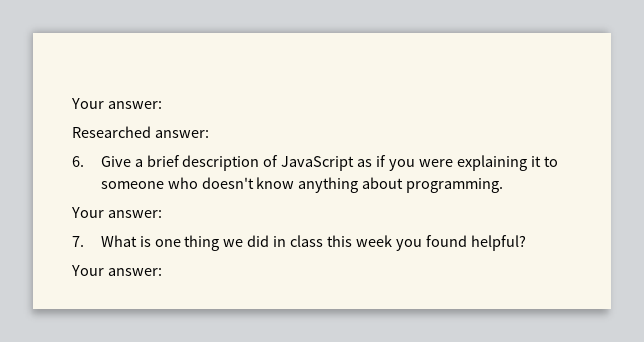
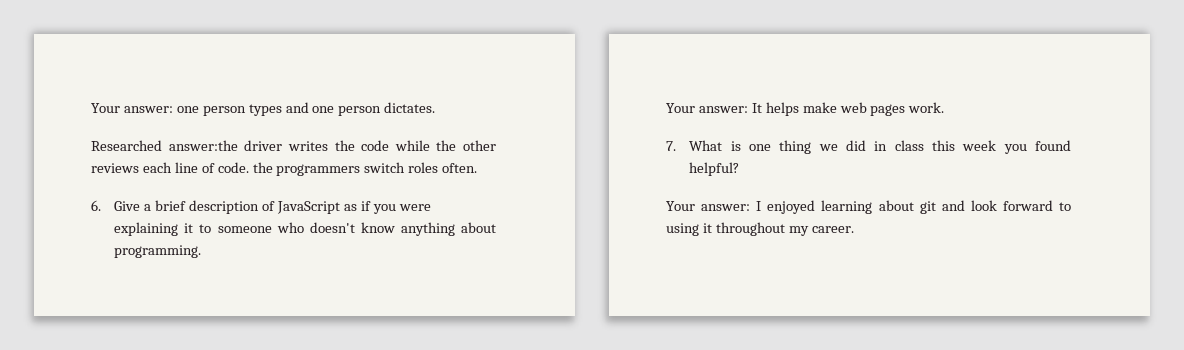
[71,98,162,109] [72,126,209,138] Your answer: // Researched answer: -> [91,102,436,116] [91,140,496,151] [91,162,478,176] Your answer: one person types and one person dictates. // Researched answer:the driver writes the code while the other reviews each line of code. the programmers switch roles often.
(162, 214) none -> [751,102,945,116] It helps make web pages work.
(162, 272) none -> [756,200,1071,214] [666,222,854,236] I enjoyed learning about git and look forward to using it throughout my career.

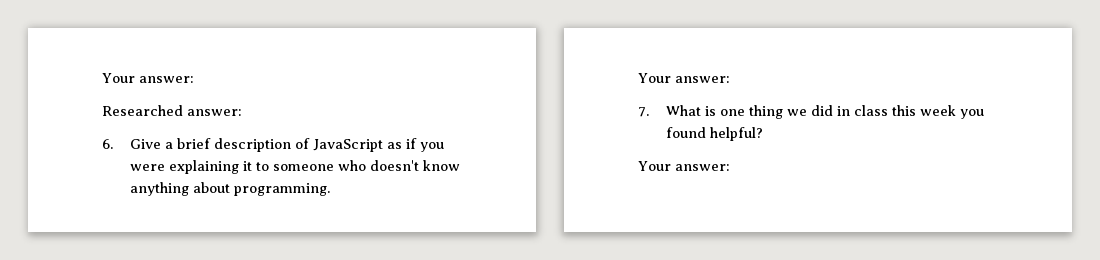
[91,102,436,116] [91,140,496,151] [91,162,478,176] Your answer: one person types and one person dictates. // Researched answer:the driver writes the code while the other reviews each line of code. the programmers switch roles often. -> [102,73,194,83] [102,105,242,116] Your answer: // Researched answer:
[751,102,945,116] It helps make web pages work. -> (730, 79) none
[756,200,1071,214] [666,222,854,236] I enjoyed learning about git and look forward to using it throughout my career. -> (730, 167) none

